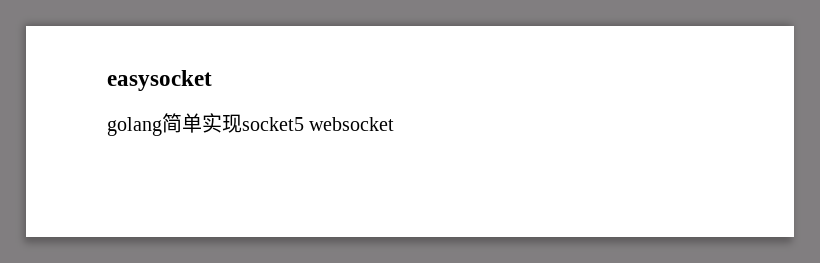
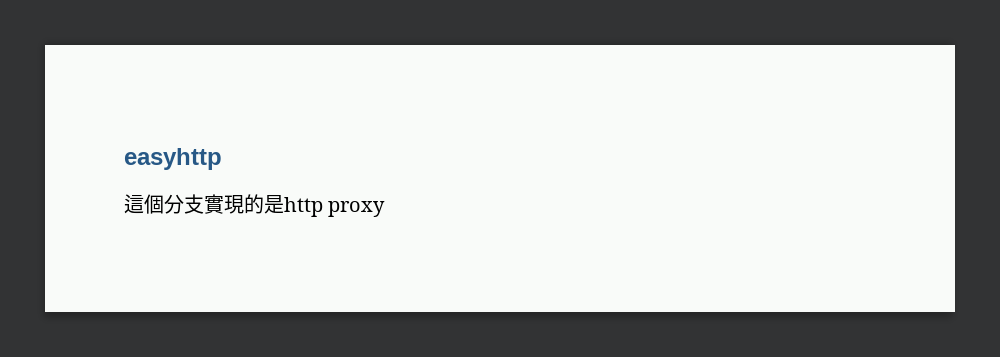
[107,70,212,91] [107,113,395,136] easysocket // golang简单实现socket5 websocket -> [124,148,222,170] [124,194,386,217] easyhttp // 這個分支實現的是http proxy

